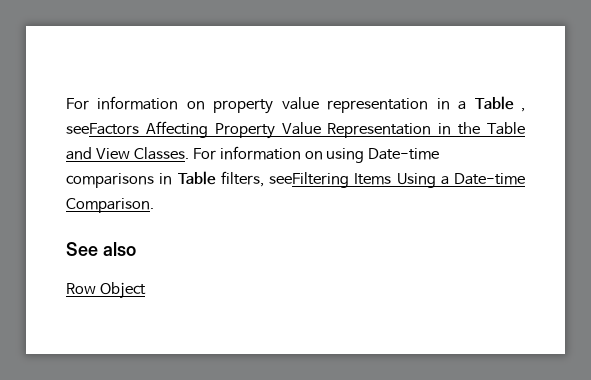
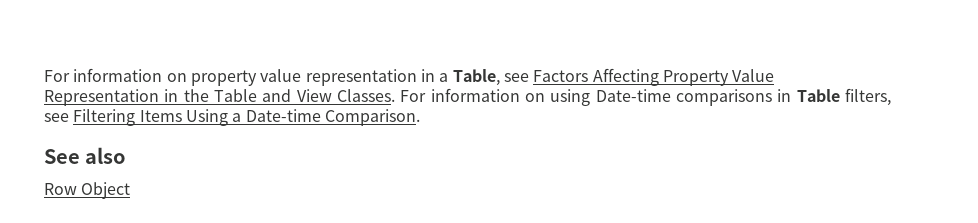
[474,96,525,112] [66,123,139,135] Table , seeFactors -> [452,69,589,86] Table, see Factors
[268,172,349,188] seeFiltering -> [44,109,136,126] see Filtering

